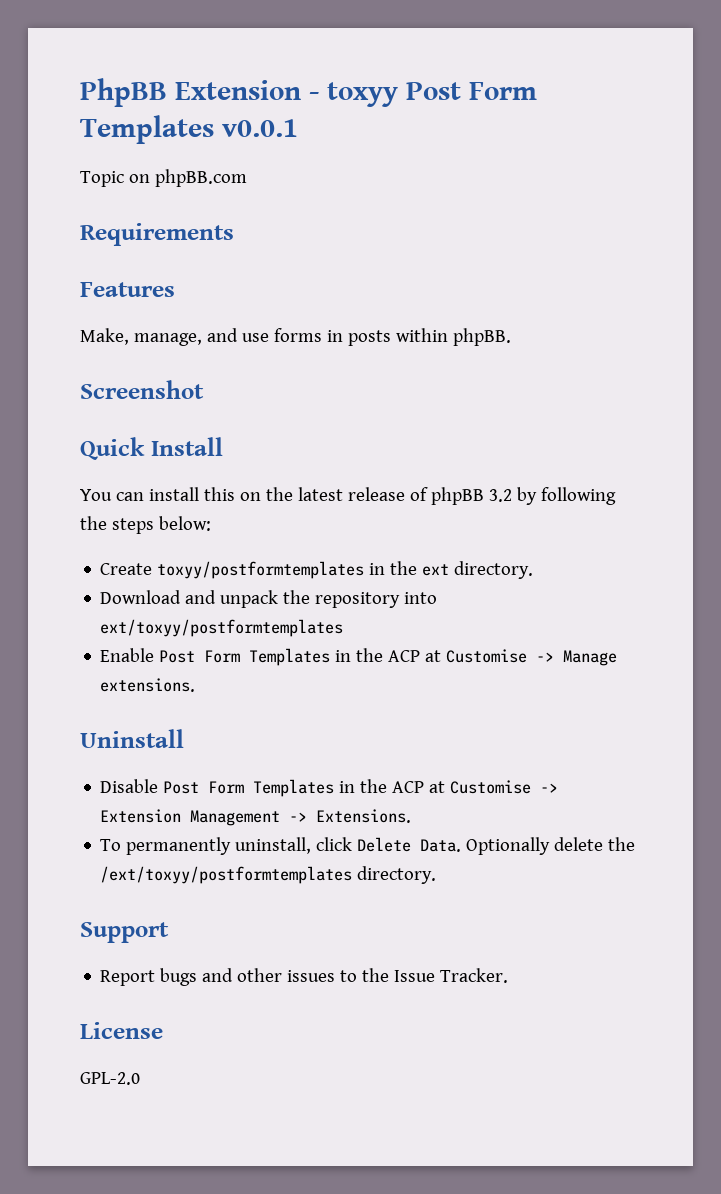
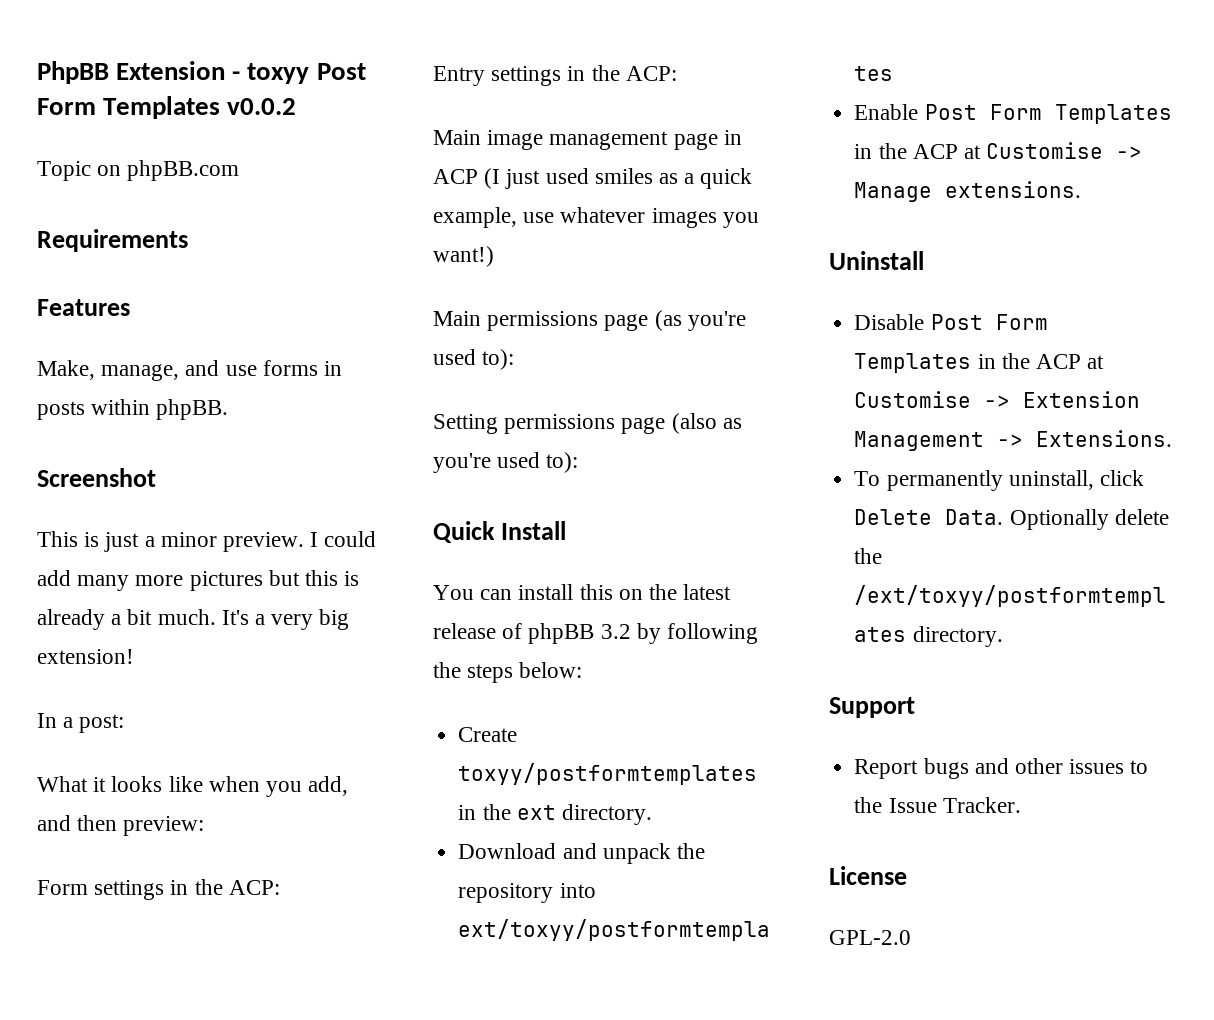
[222,119,298,137] v0.0.1 -> [227,98,297,115] v0.0.2
(204, 389) none -> [37,531,377,552] [37,570,360,591] [37,609,350,630] [37,649,134,664] [37,713,125,733] [37,776,349,797] [37,815,205,836] [37,879,280,900] [433,65,677,86] [433,130,742,150] [433,168,753,189] [433,207,759,228] [433,246,494,267] [433,310,746,331] [433,349,515,370] [433,413,742,434] [433,452,579,473] // This is just a minor preview. I could add many more pictures but this is already a bit much. It's a very big extension! // In a post: // What it looks like when you add, and then preview: // Form settings in the ACP: // Entry settings in the ACP: // Main image management page in ACP (I just used smiles as a quick example, use whatever images you want!) // Main permissions page (as you're used to): // Setting permissions page (also as you're used to):

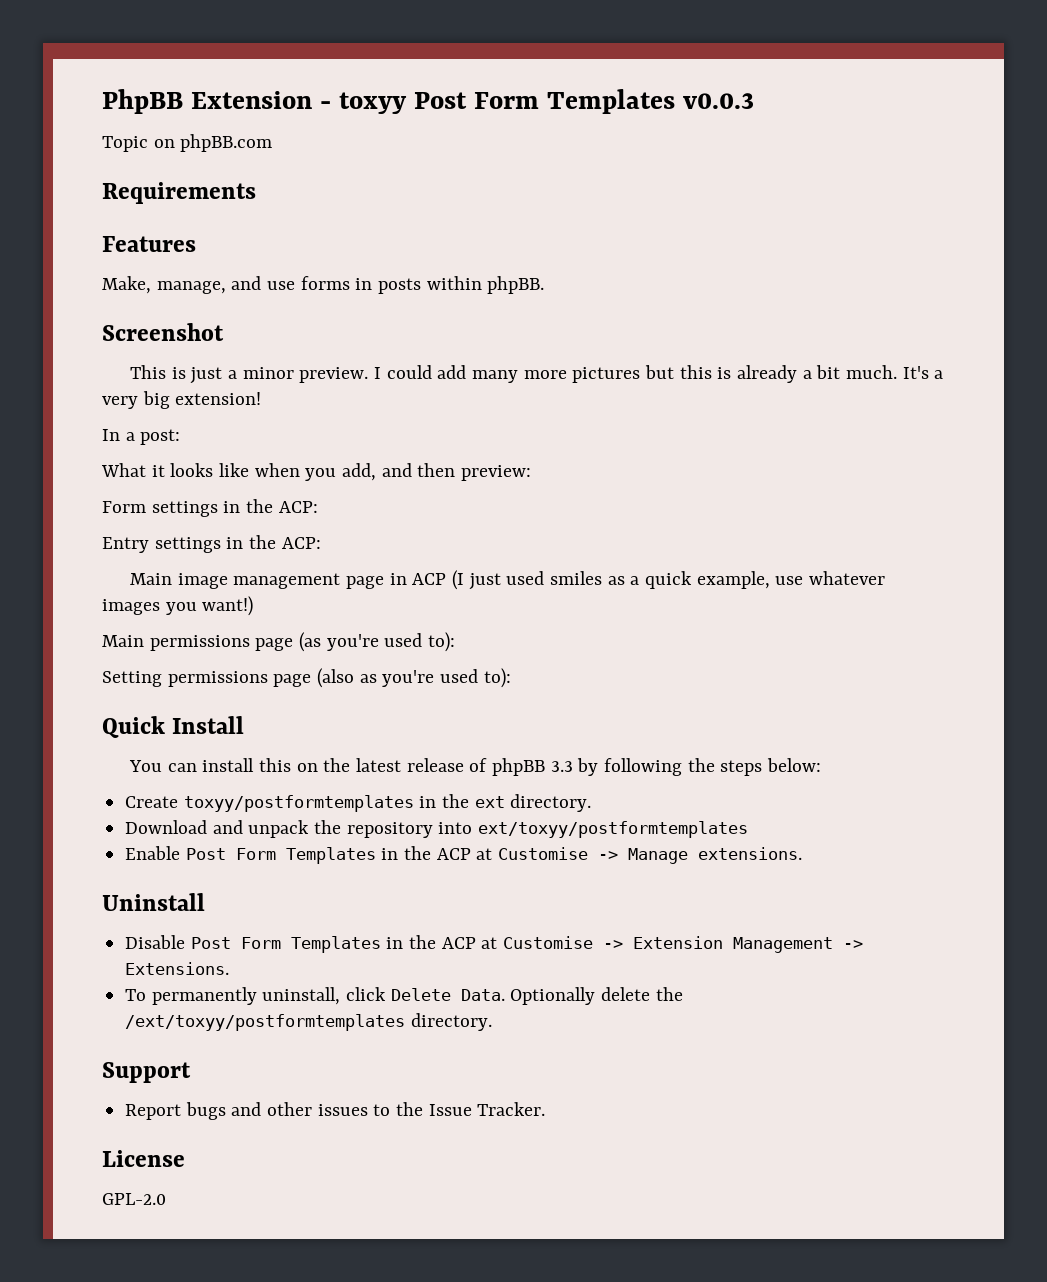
[227,98,297,115] v0.0.2 -> [682,93,754,109] v0.0.3
[600,624,631,639] 3.2 -> [550,761,573,772] 3.3

